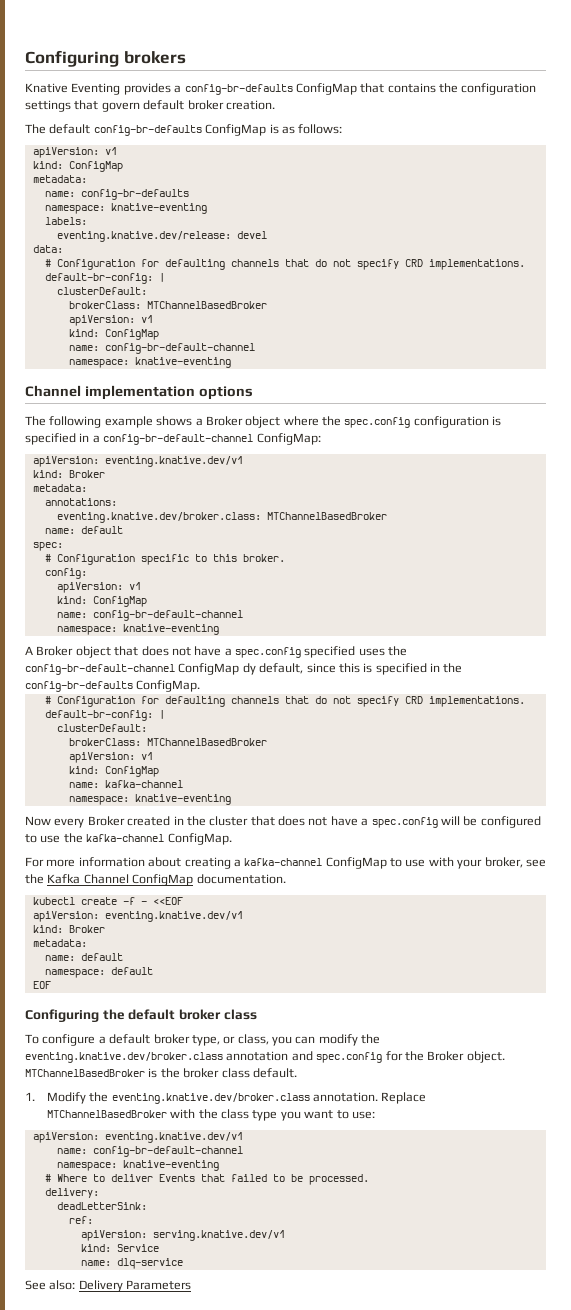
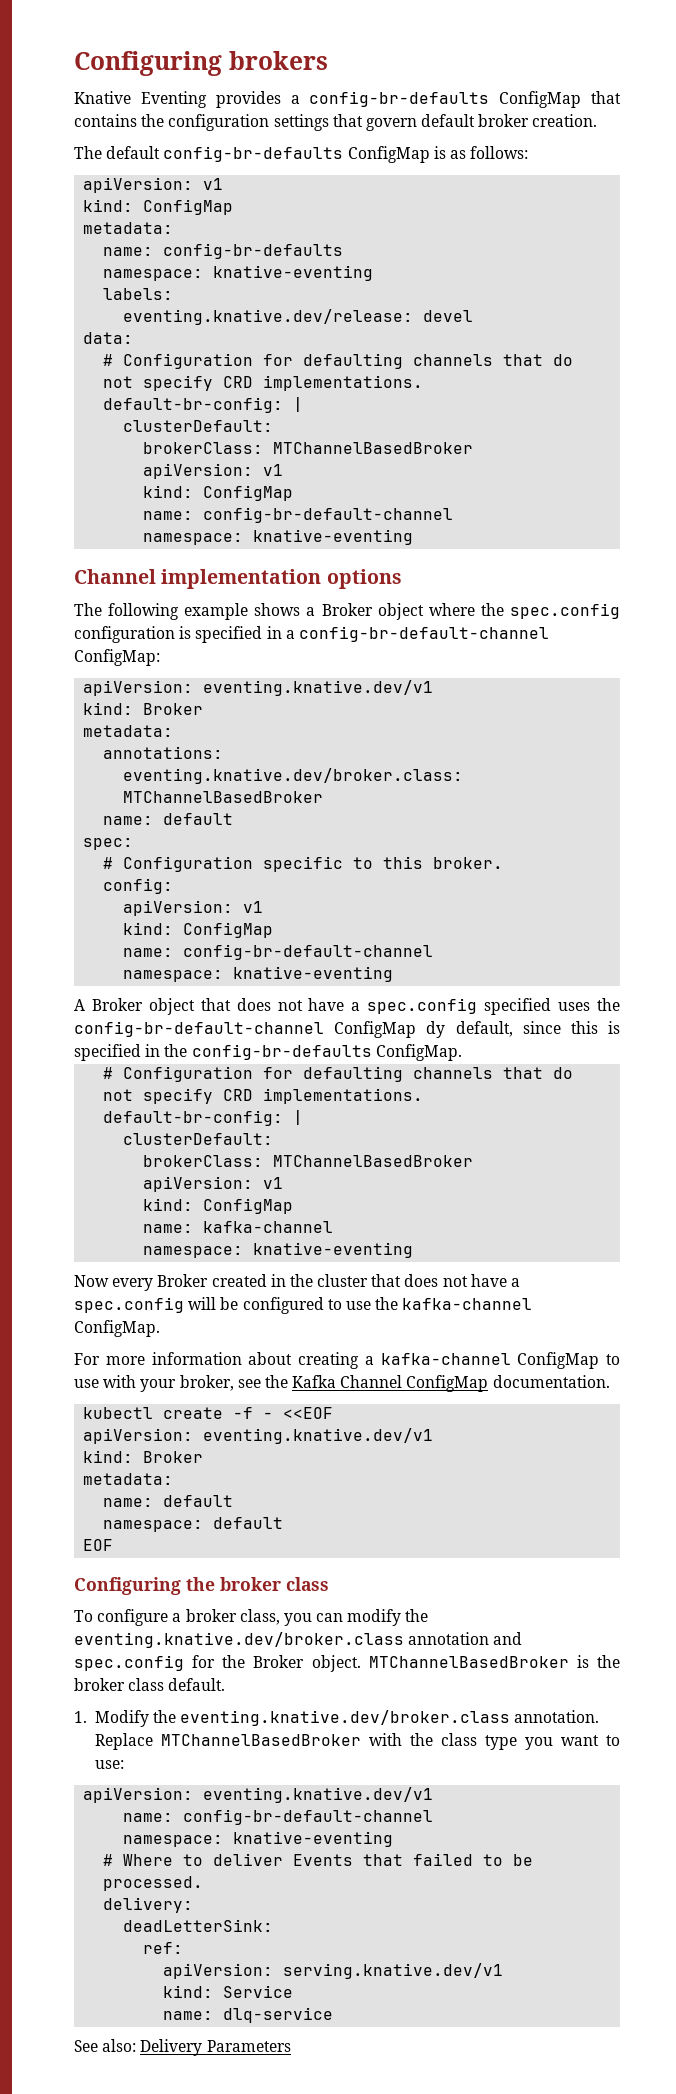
[128,1009,176,1020] default -> (215, 1584) none
[109,1034,236,1046] default broker type, or -> [185,1609,237,1622] broker

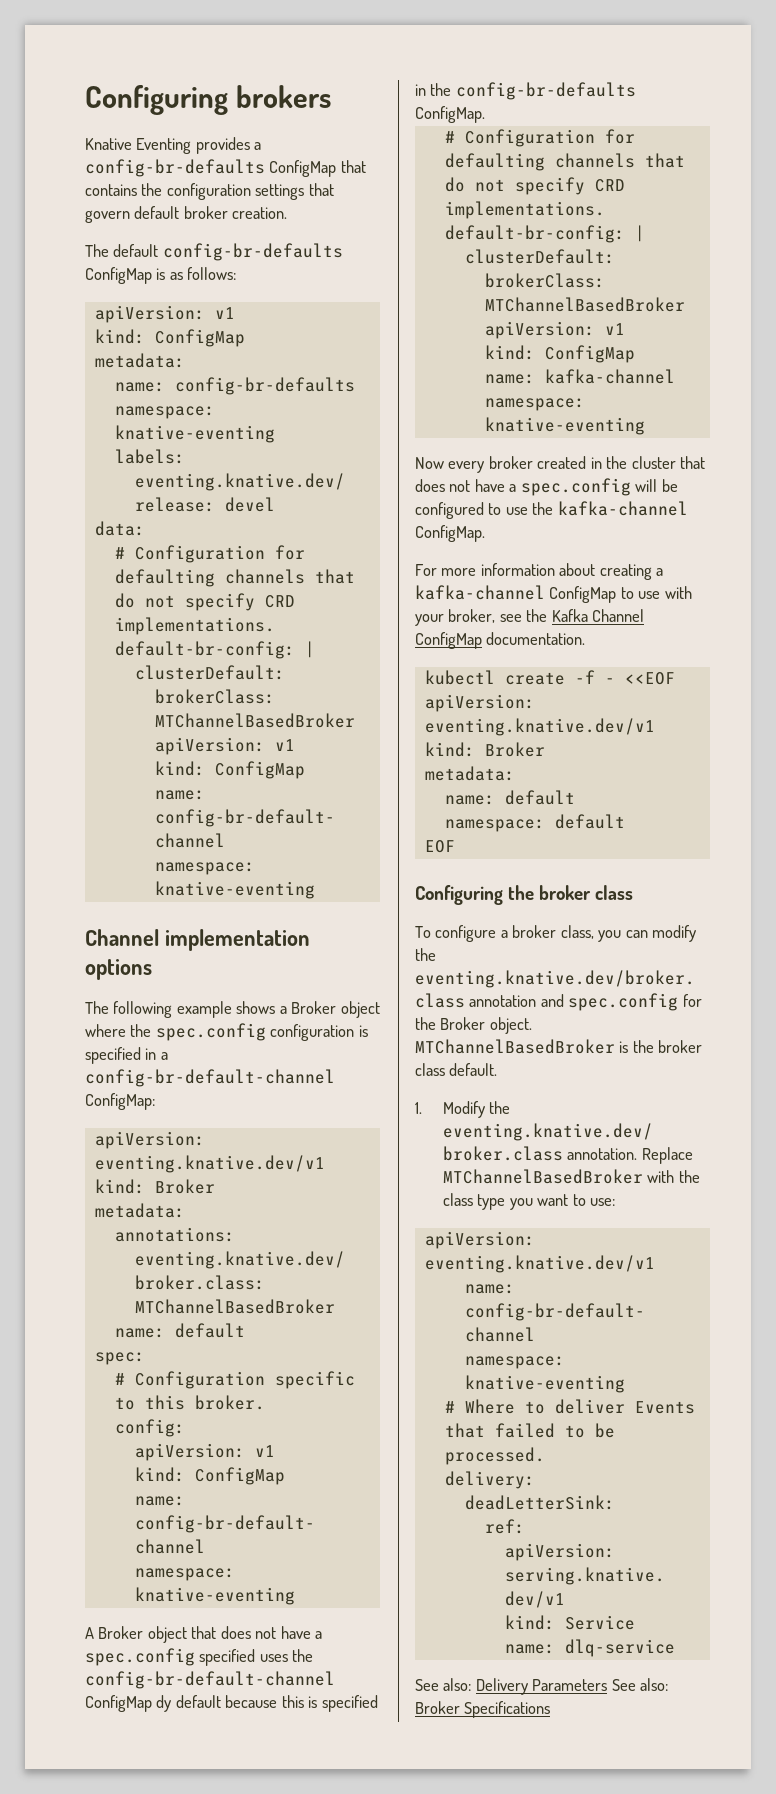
[455,1021,561,1037] default, since -> [175,1695,278,1708] default because
[157,1274,209,1287] Broker -> [488,456,533,469] broker
(291, 2046) none -> [611,1678,669,1691] [415,1701,551,1718] See also: Broker Specifications

